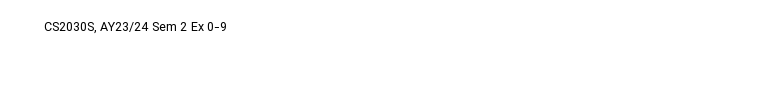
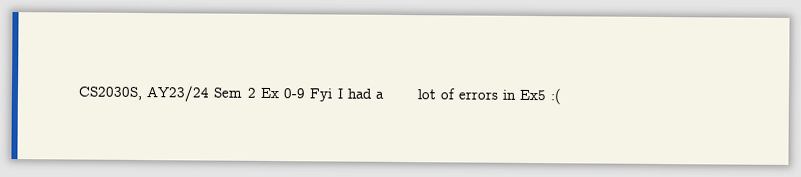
(227, 26) none -> [309,88,562,105] Fyi I had a lot of errors in Ex5 :(

